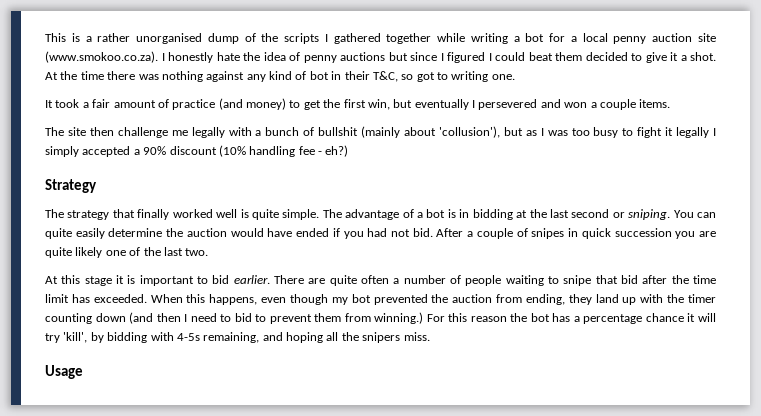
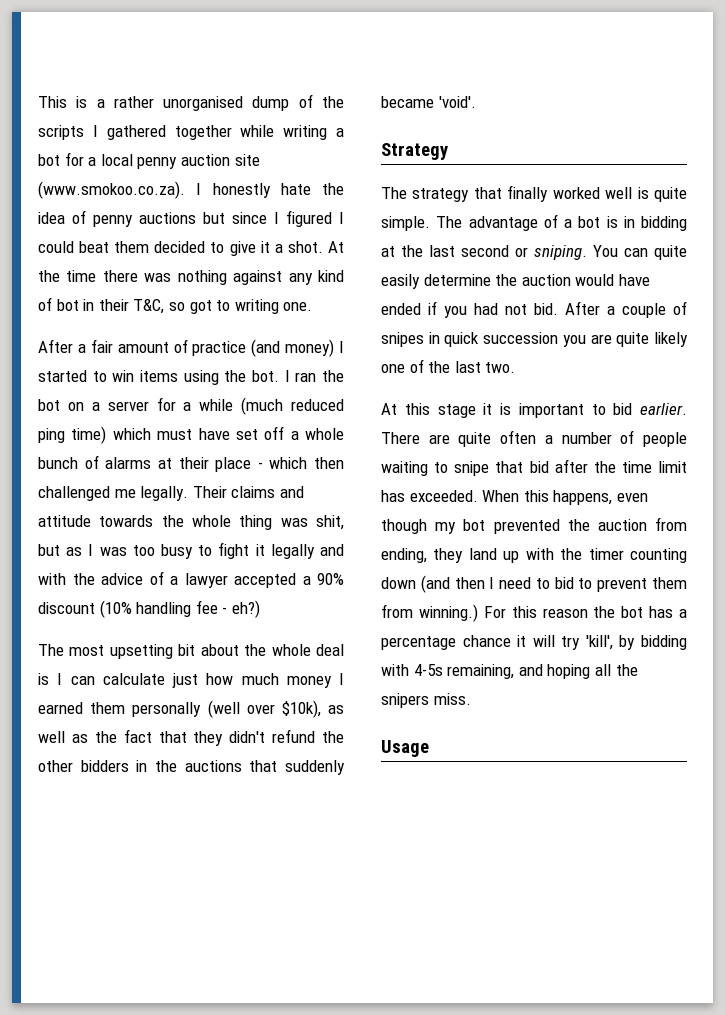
[45,99,80,108] It took -> [38,339,73,353] After
[289,99,671,110] [45,126,500,138] to get the first win, but eventually I persevered and won a couple items. // The site then challenge me legally with a bunch of bullshit (mainly about 'collusion'), -> [339,341,344,353] [38,370,344,385] [38,397,344,415] [38,426,344,444] [38,455,344,472] [38,486,304,501] [38,515,344,530] I started to win items using the bot. I ran the bot on a server for a while (much reduced ping time) which must have set off a whole bunch of alarms at their place - which then challenged me legally. Their claims and attitude towards the whole thing was shit,
[712,128,716,136] [45,146,79,157] I simply -> [319,544,344,556] [38,571,228,588] and with the advice of a lawyer
(349, 151) none -> [38,644,344,659] [38,673,344,688] [38,700,344,718] [38,729,344,746] [38,760,345,775] [381,96,476,108] // The most upsetting bit about the whole deal is I can calculate just how much money I earned them personally (well over $10k), as well as the fact that they didn't refund the other bidders in the auctions that suddenly became 'void'.

